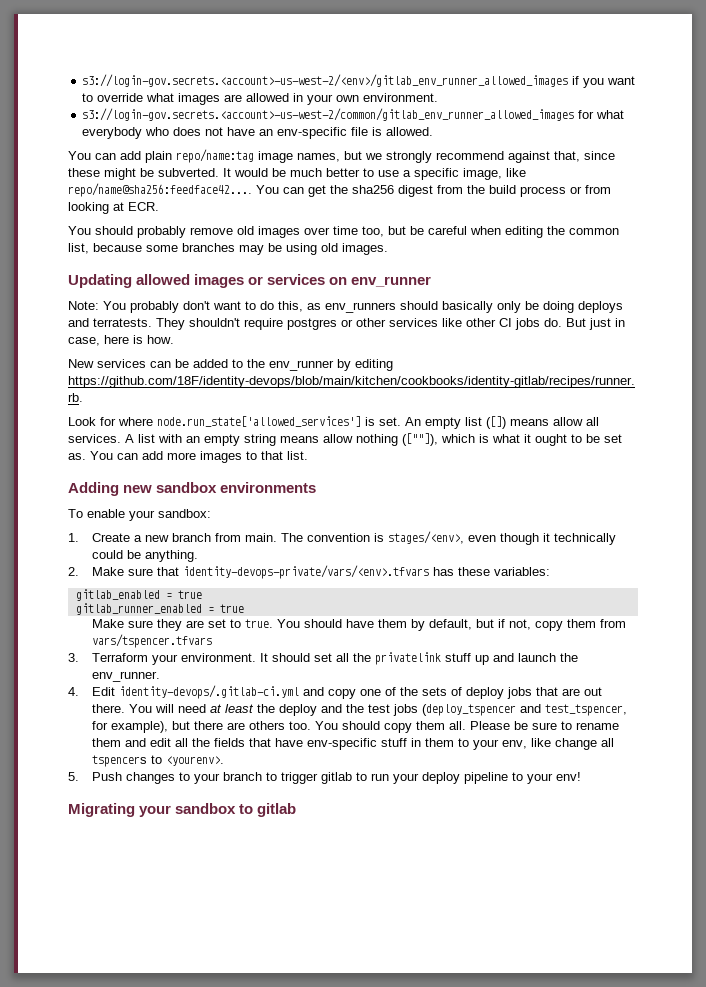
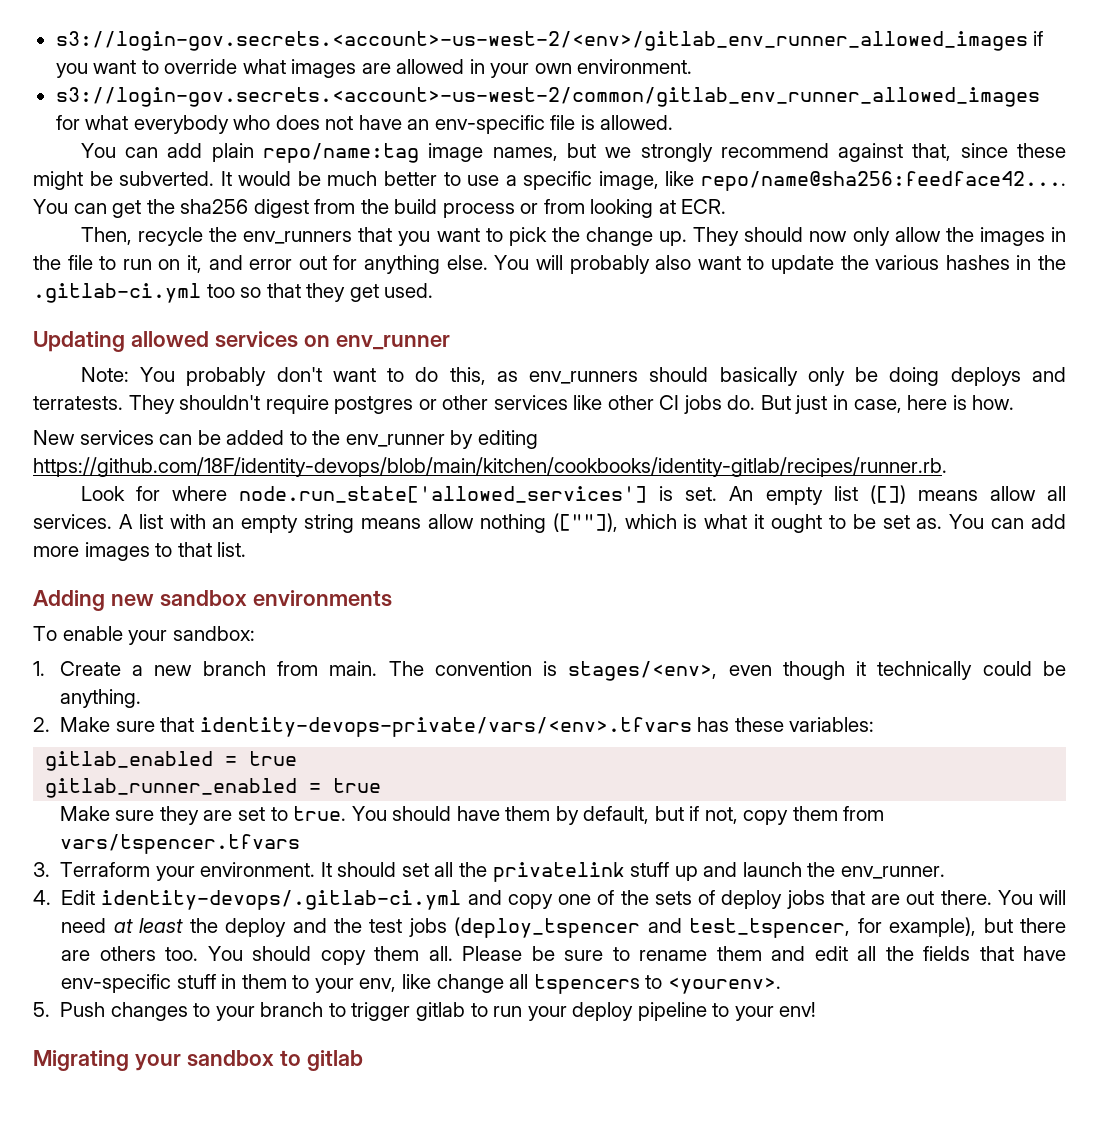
[68,226,619,238] [68,243,388,255] You should probably remove old images over time too, but be careful when editing the common list, because some branches may be using old images. -> [80,227,1066,246] [33,255,1066,274] [33,283,434,303] Then, recycle the env_runners that you want to pick the change up. They should now only allow the images in the file to run on it, and error out for anything else. You will probably also want to update the various hashes in the .gitlab-ci.yml too so that they get used.
[194,274,264,288] images or -> (209, 339) none

